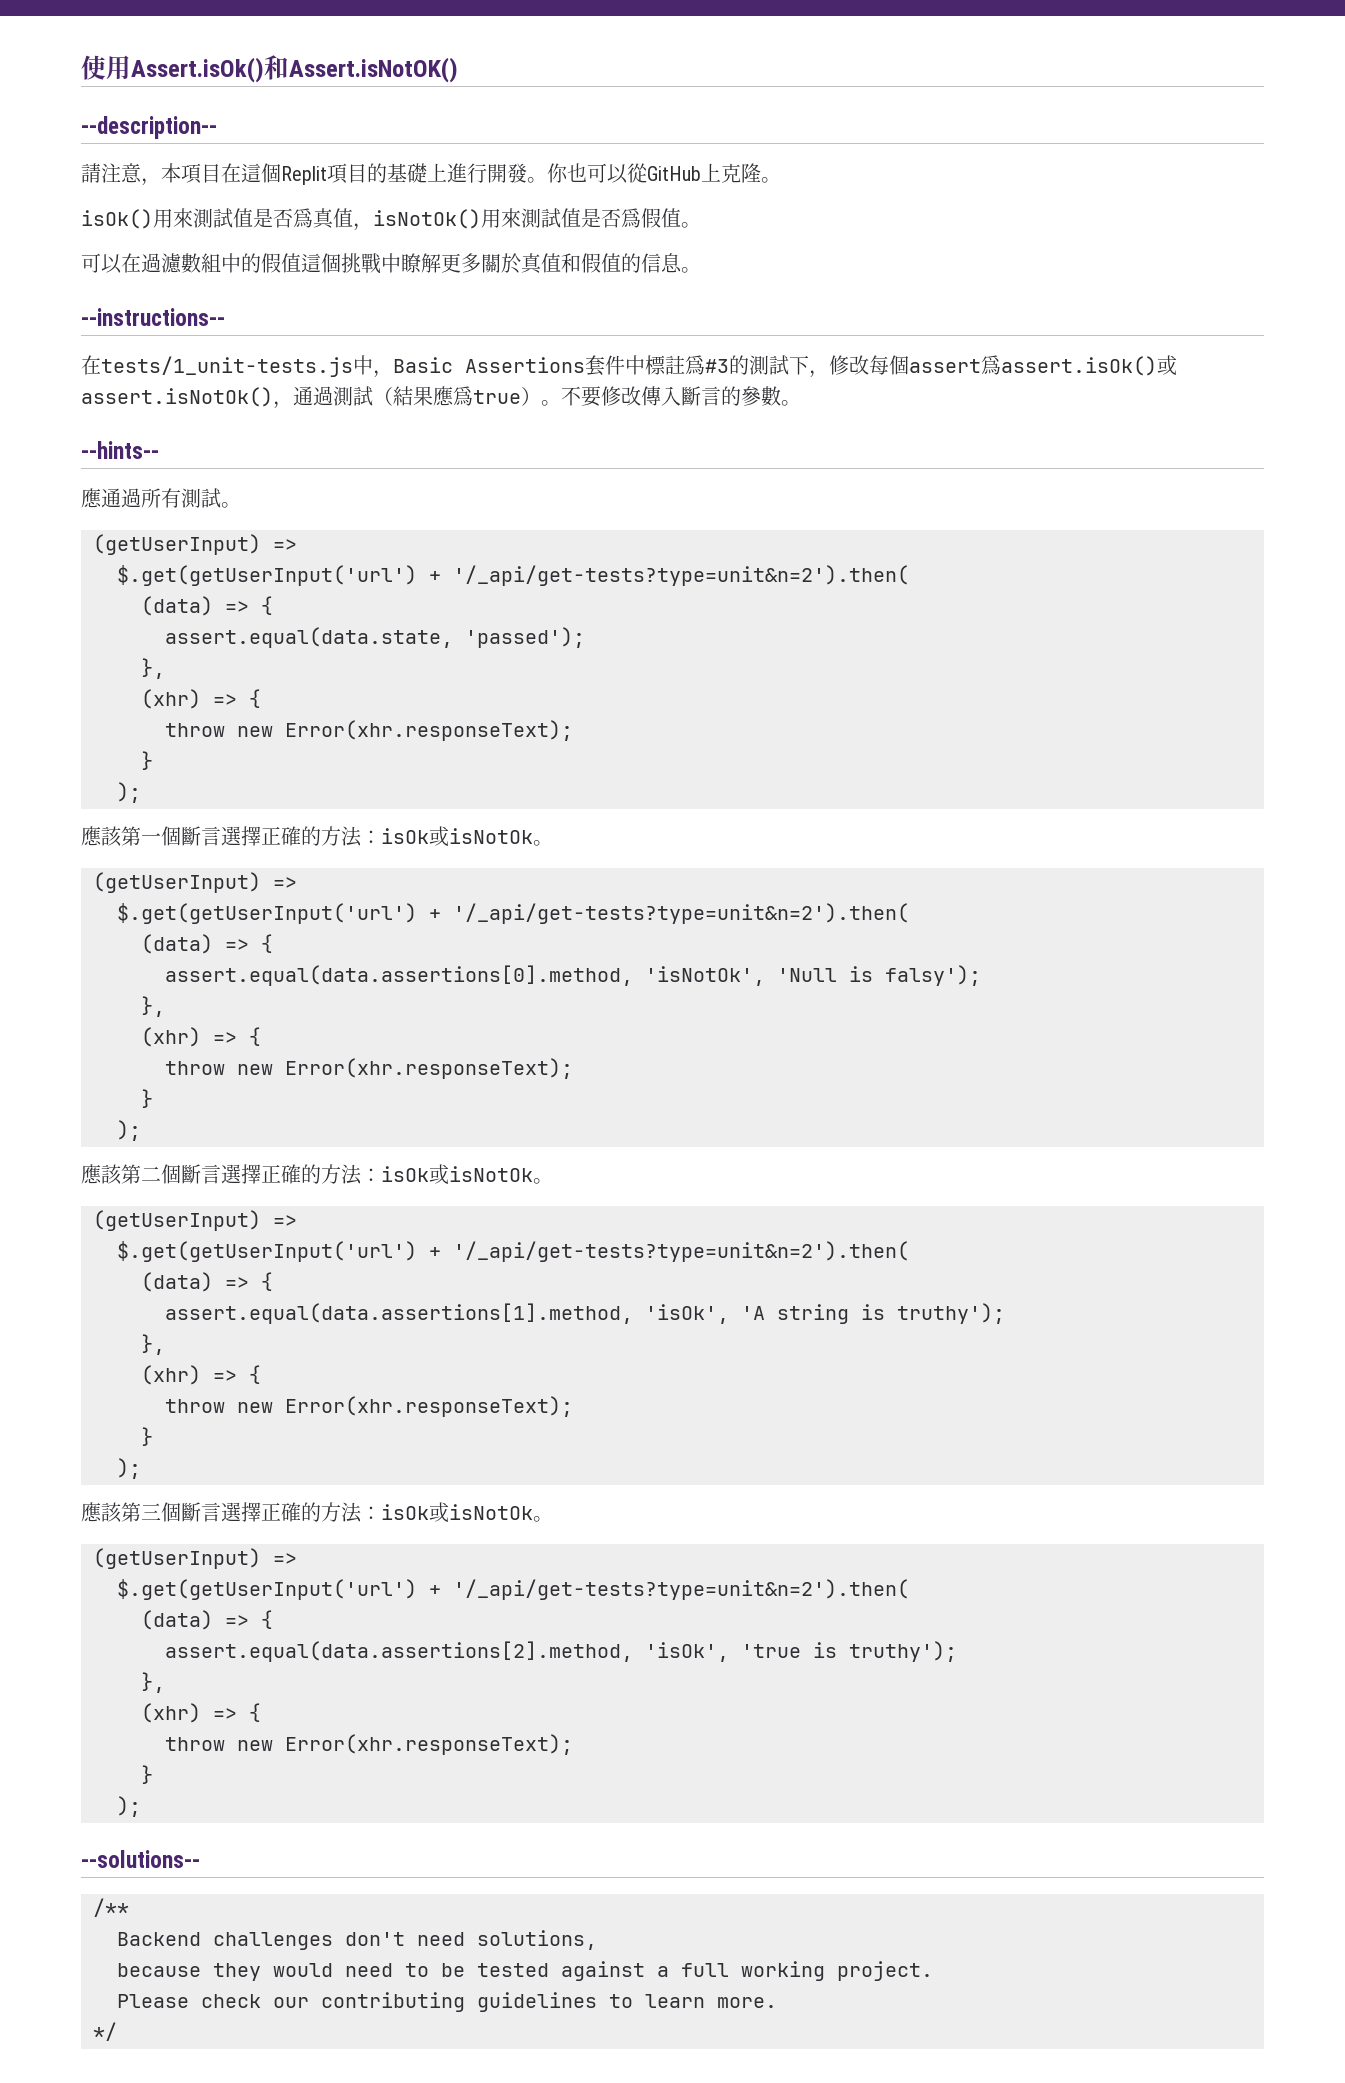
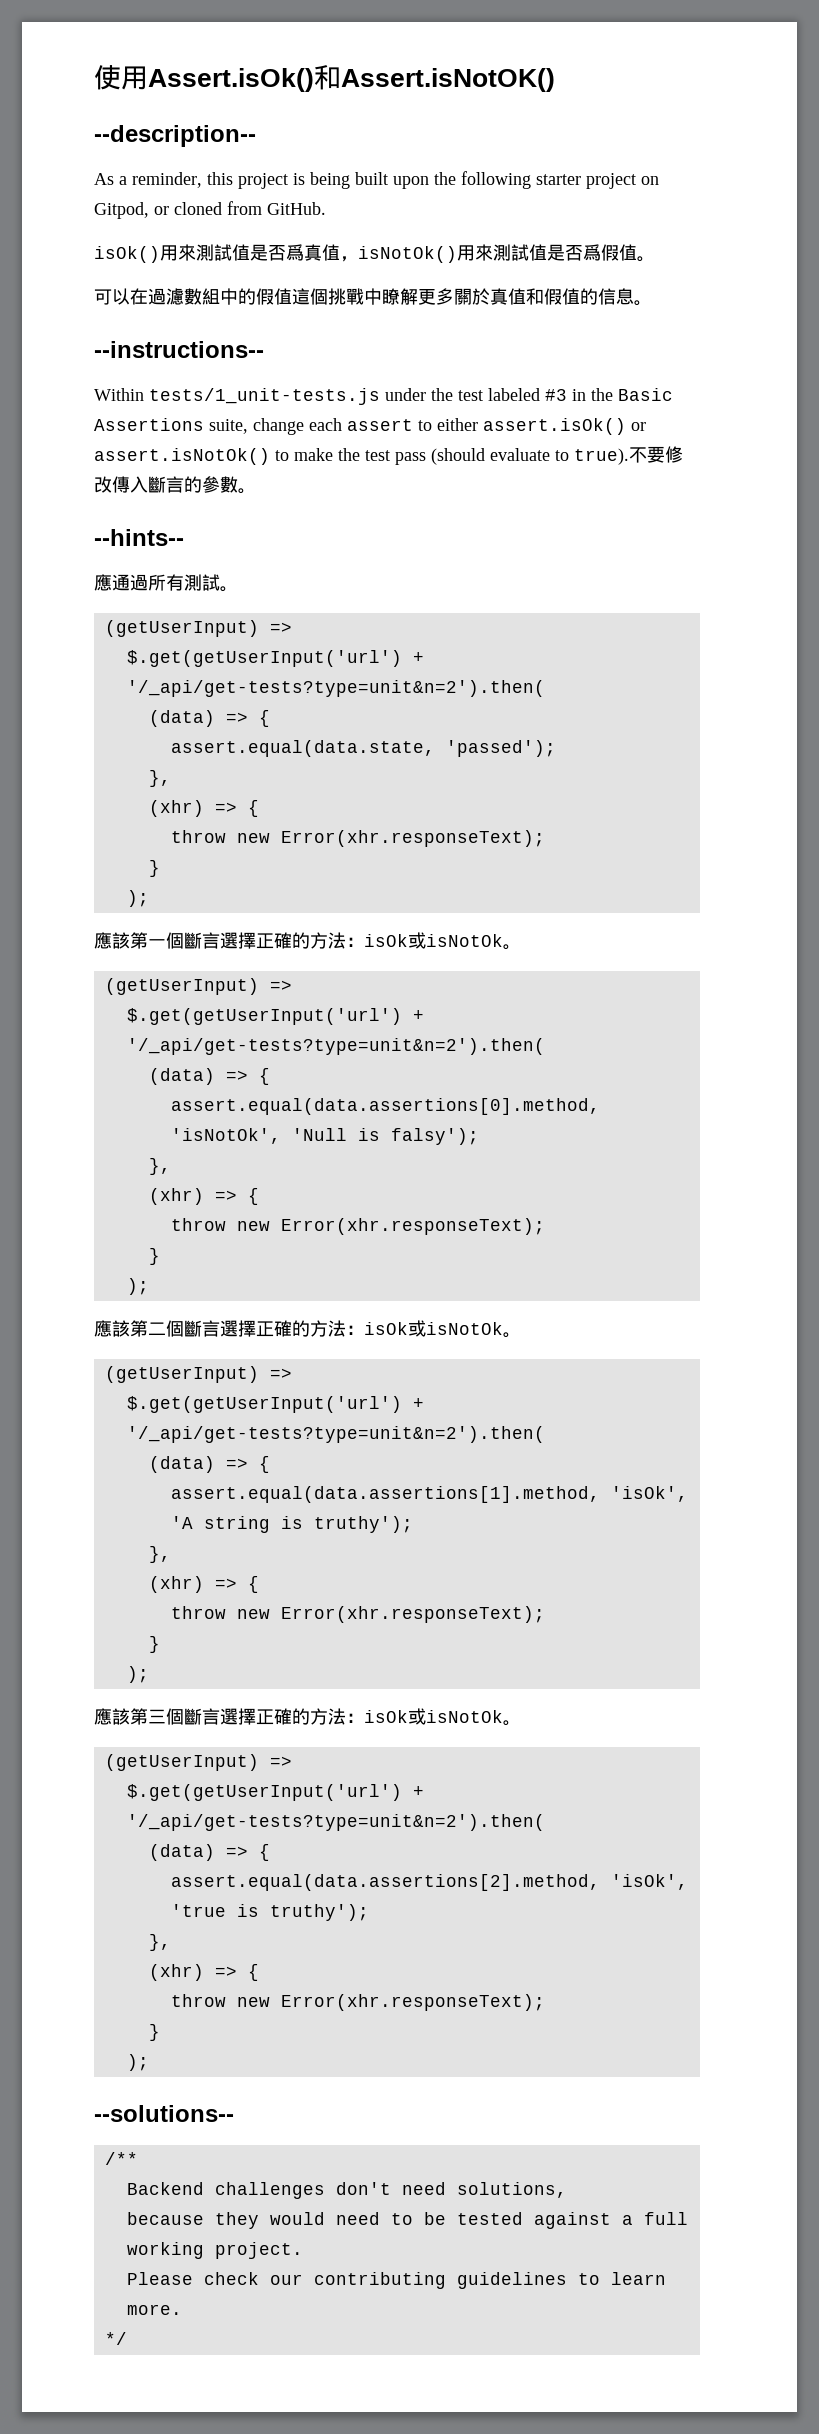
[81,163,781,186] 請注意，本項目在這個Replit項目的基礎上進行開發。你也可以從GitHub上克隆。 -> [94,171,659,189] [94,201,326,219] As a reminder, this project is being built upon the following starter project on Gitpod, or cloned from GitHub.
[81,355,1177,378] [81,386,561,409] 在tests/1_unit-tests.js中，Basic Assertions套件中標註爲#3的測試下，修改每個assert爲assert.isOk()或assert.isNotOk()，通過測試（結果應爲true）。 -> [94,388,673,405] [94,418,646,435] [94,448,629,465] Within tests/1_unit-tests.js under the test labeled #3 in the Basic Assertions suite, change each assert to either assert.isOk() or assert.isNotOk() to make the test pass (should evaluate to true).

